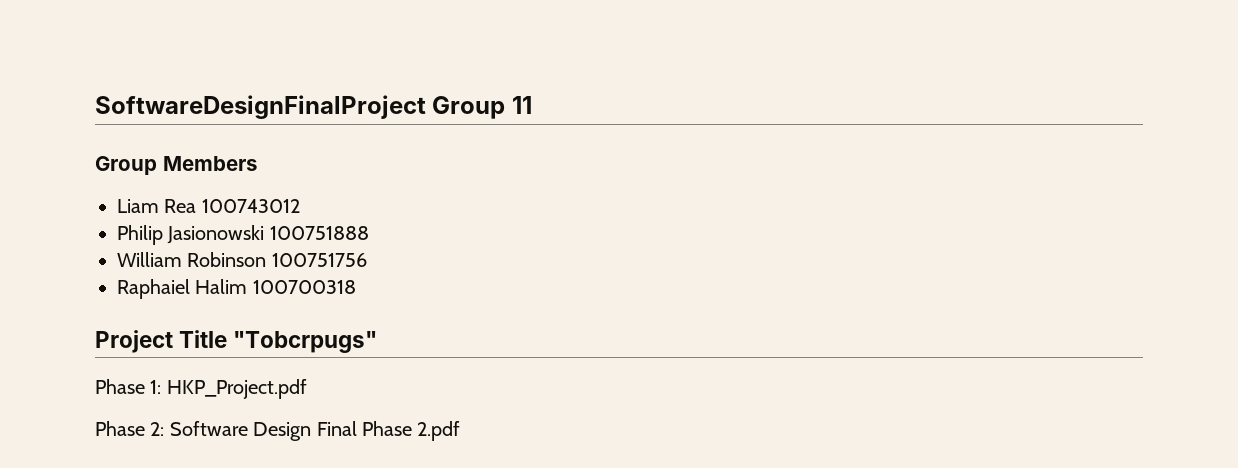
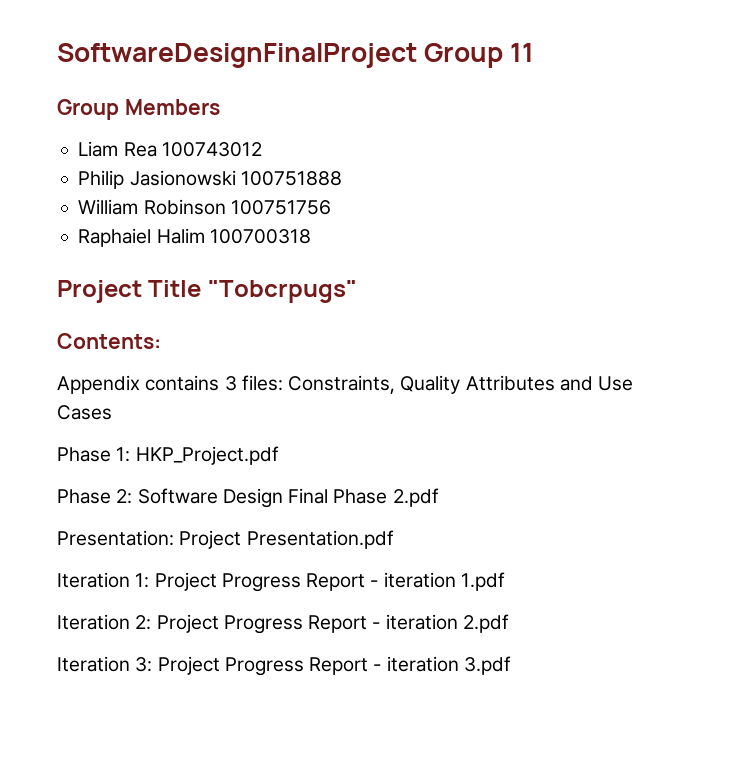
(378, 342) none -> [57,333,161,349] [57,375,634,394] [57,405,112,420] // Contents: // Appendix contains 3 files: Constraints, Quality Attributes and Use Cases
(461, 431) none -> [57,530,394,549] [57,572,505,592] [57,614,509,634] [57,656,511,676] // Presentation: Project Presentation.pdf // Iteration 1: Project Progress Report - iteration 1.pdf // Iteration 2: Project Progress Report - iteration 2.pdf // Iteration 3: Project Progress Report - iteration 3.pdf

